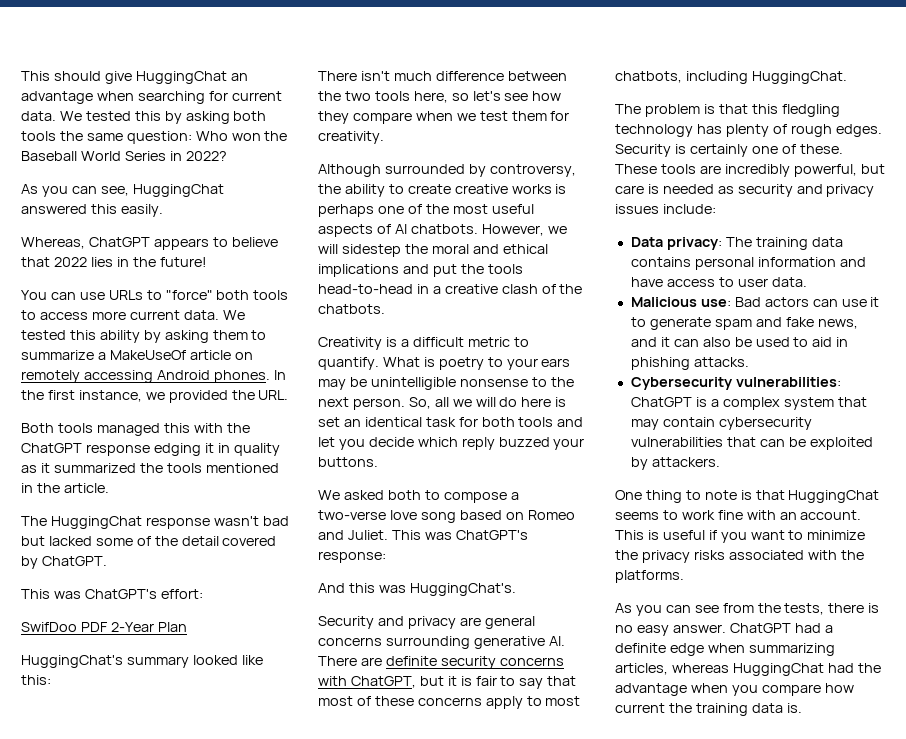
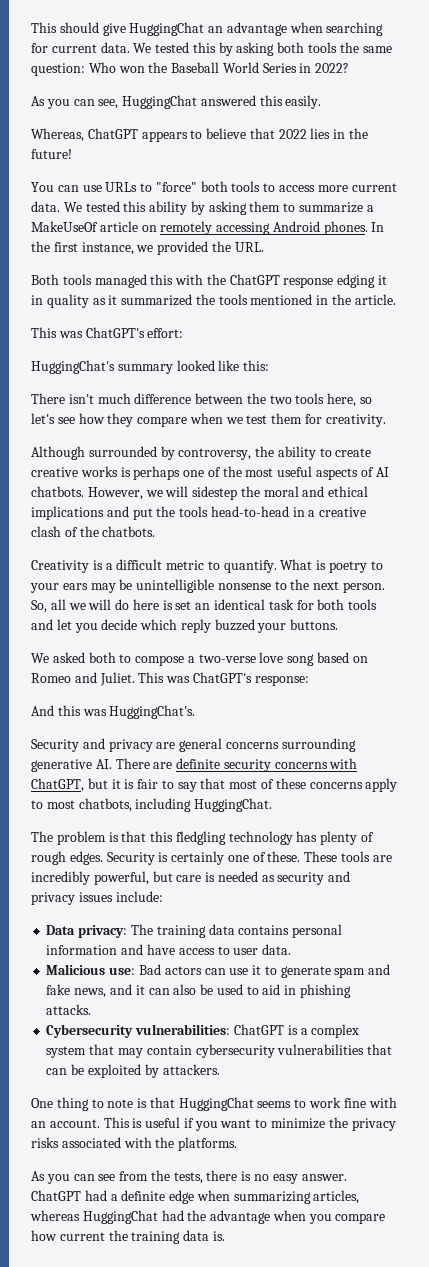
[21,516,289,529] [21,536,277,546] [21,556,107,569] // The HuggingChat response wasn't bad but lacked some of the detail covered by ChatGPT. -> (396, 299) none
[21,622,187,632] // SwifDoo PDF 2-Year Plan -> (184, 333) none

